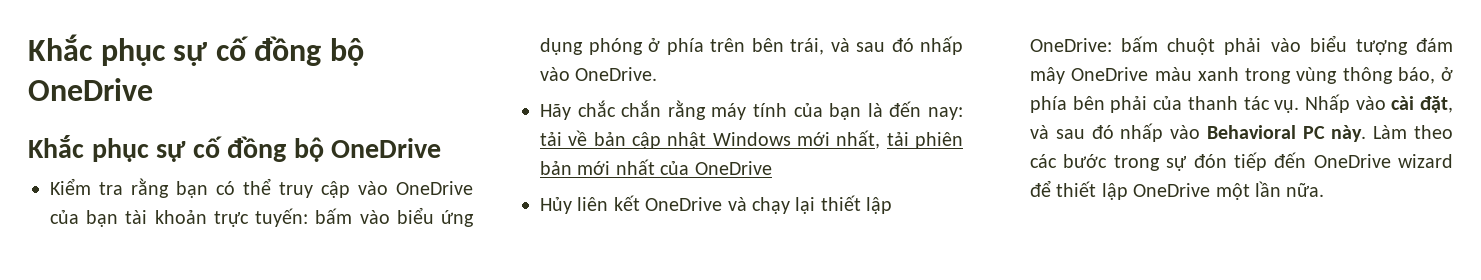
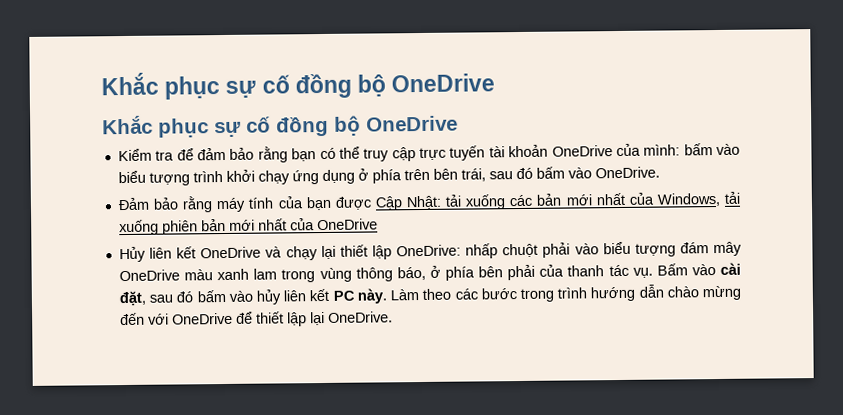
(123, 188) none -> [176,147,255,161] để đảm bảo
[358,181,473,195] [50,207,434,227] vào OneDrive của bạn tài khoản trực tuyến: bấm vào biểu -> [419,143,740,161] [117,169,290,186] trực tuyến tài khoản OneDrive của mình: bấm vào biểu tượng trình khởi chạy
[588,38,643,55] phóng -> (355, 177) none
[830,36,963,55] và sau đó nhấp -> [488,166,565,180] sau đó bấm
[540,100,662,120] Hãy chắc chắn -> [117,197,180,211] Đảm bảo
[867,101,964,120] [540,130,909,149] là đến nay: tải về bản cập nhật Windows mới nhất, tải -> [334,191,740,211] [118,219,159,236] được Cập Nhật: tải xuống các bản mới nhất của Windows, tải xuống
[1121,36,1159,52] bấm -> [465,243,499,259] nhấp
(1239, 74) none -> [253,268,278,280] lam
[1304,94,1350,113] Nhấp -> [656,263,688,276] Bấm
[1030,123,1296,142] và sau đó nhấp vào Behavioral -> [149,288,330,305] sau đó bấm vào hủy liên kết
[1166,152,1453,171] [1030,180,1325,200] sự đón tiếp đến OneDrive wizard để thiết lập OneDrive một lần nữa. -> [557,284,742,302] [119,311,393,327] trình hướng dẫn chào mừng đến với OneDrive để thiết lập lại OneDrive.

